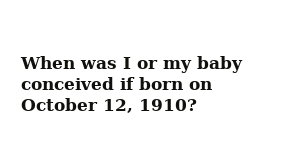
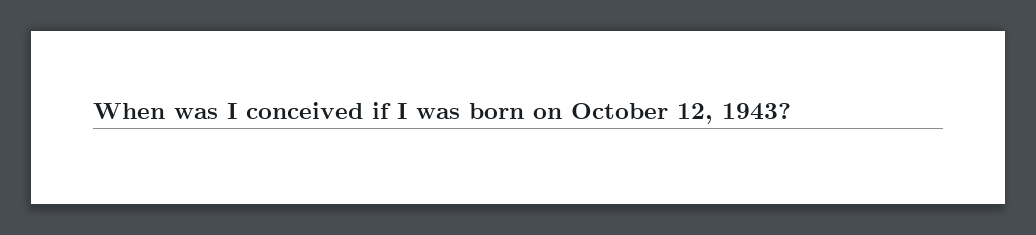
[137,56,243,73] [21,77,135,90] or my baby conceived if -> [246,102,460,119] conceived if I was
[139,99,197,111] 1910? -> [722,103,791,120] 1943?

